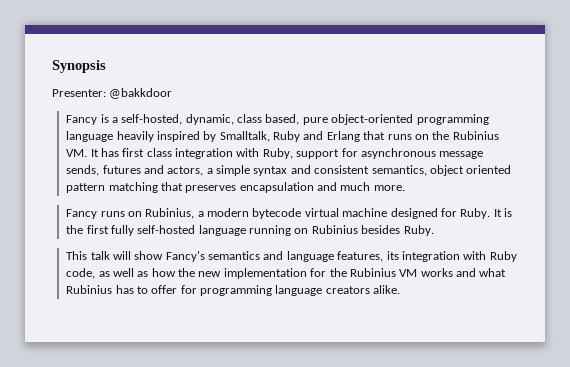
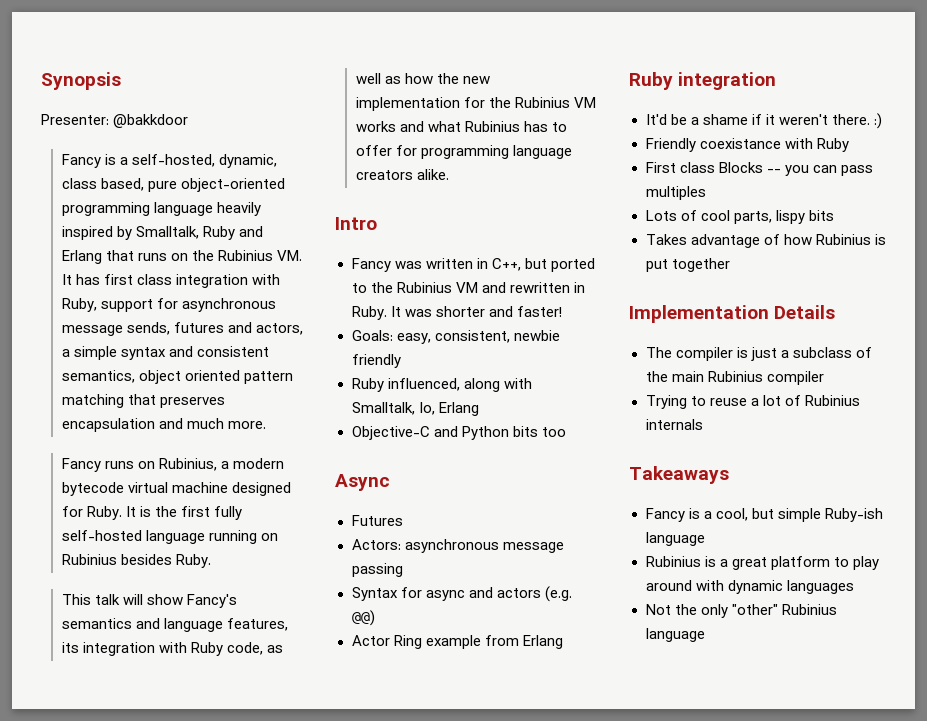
(401, 289) none -> [335,217,377,230] [351,258,595,272] [351,282,585,293] [351,306,562,320] [351,330,560,344] [351,354,401,368] [351,378,532,392] [351,402,479,416] [351,426,566,440] [335,474,390,491] [351,515,403,526] [351,539,564,553] [351,563,403,577] [351,586,572,602] [351,610,375,626] [351,635,563,649] [629,72,777,90] [645,113,882,129] [645,138,849,152] [645,162,873,176] [645,186,706,200] [645,210,834,224] [645,234,886,248] [645,258,730,272] [629,305,836,323] [645,347,872,361] [645,371,824,385] [645,395,860,409] [645,419,703,430] [629,466,729,484] [645,508,883,522] [645,532,705,546] [645,556,879,570] [645,580,854,594] [645,604,837,618] [645,628,705,642] // Intro // Fancy was written in C++, but ported to the Rubinius VM and rewritten in Ruby. It was shorter and faster! // Goals: easy, consistent, newbie friendly // Ruby influenced, along with Smalltalk, Io, Erlang // Objective-C and Python bits too // Async // Futures // Actors: asynchronous message passing // Syntax for async and actors (e.g. @@) // Actor Ring example from Erlang // Ruby integration // It'd be a shame if it weren't there. :) // Friendly coexistance with Ruby // First class Blocks -- you can pass multiples // Lots of cool parts, lispy bits // Takes advantage of how Rubinius is put together // Implementation Details // The compiler is just a subclass of the main Rubinius compiler // Trying to reuse a lot of Rubinius internals // Takeaways // Fancy is a cool, but simple Ruby-ish language // Rubinius is a great platform to play around with dynamic languages // Not the only "other" Rubinius language

